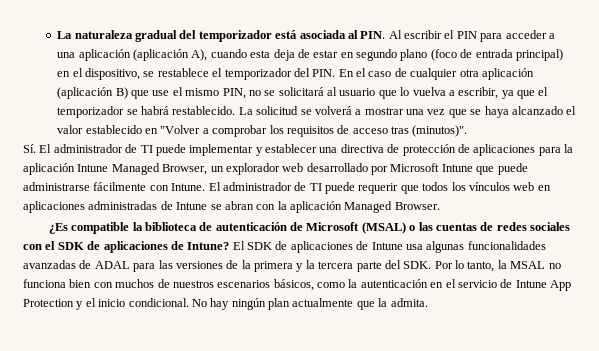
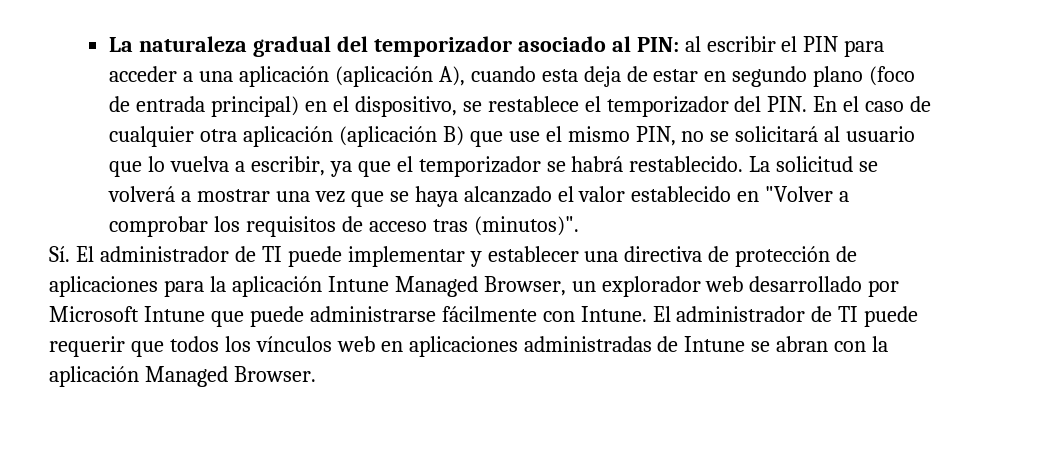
[275,30,402,39] está asociada al PIN. Al -> [517,36,701,52] asociado al PIN: al
[48,222,571,234] [23,241,546,253] [23,260,561,272] [23,279,571,291] [23,298,428,310] // ¿Es compatible la biblioteca de autenticación de Microsoft (MSAL) o las cuentas de redes sociales con el SDK de aplicaciones de Intune? El SDK de aplicaciones de Intune usa algunas funcionalidades avanzadas de ADAL para las versiones de la primera y la tercera parte del SDK. Por lo tanto, la MSAL no funciona bien con muchos de nuestros escenarios básicos, como la autenticación en el servicio de Intune App Protection y el inicio condicional. No hay ningún plan actualmente que la admita. -> (316, 374) none

